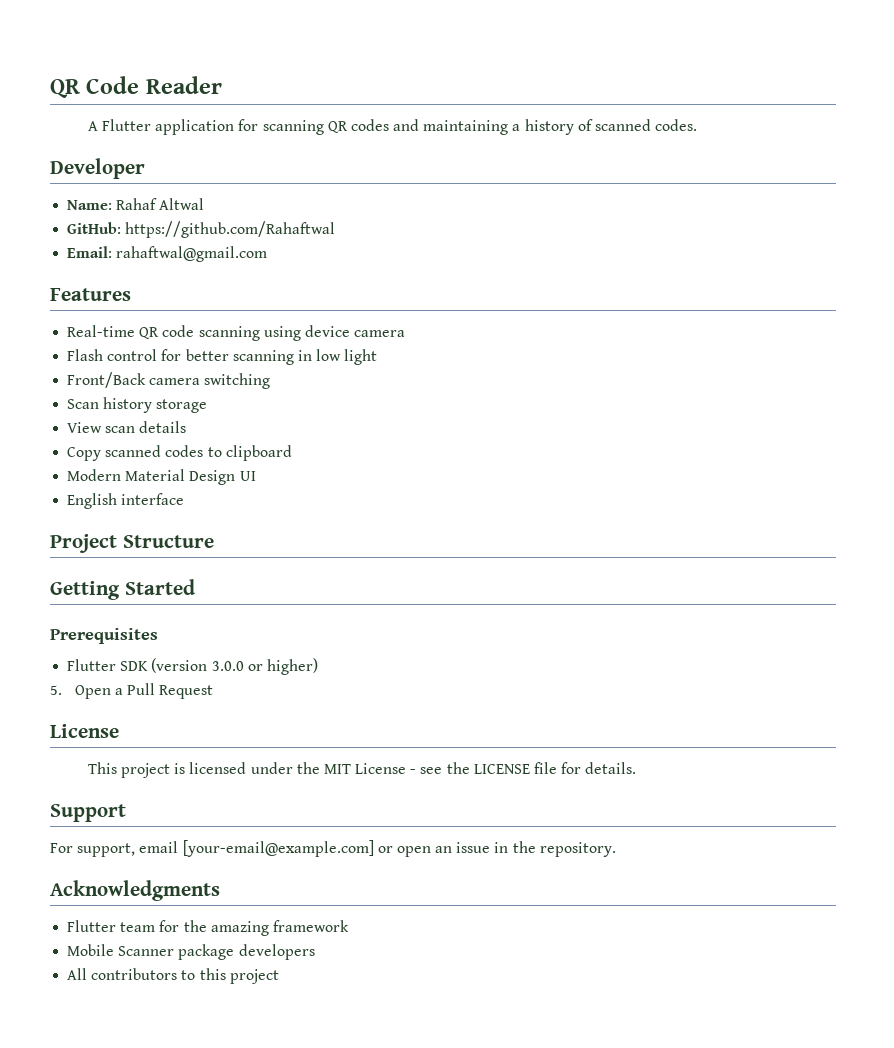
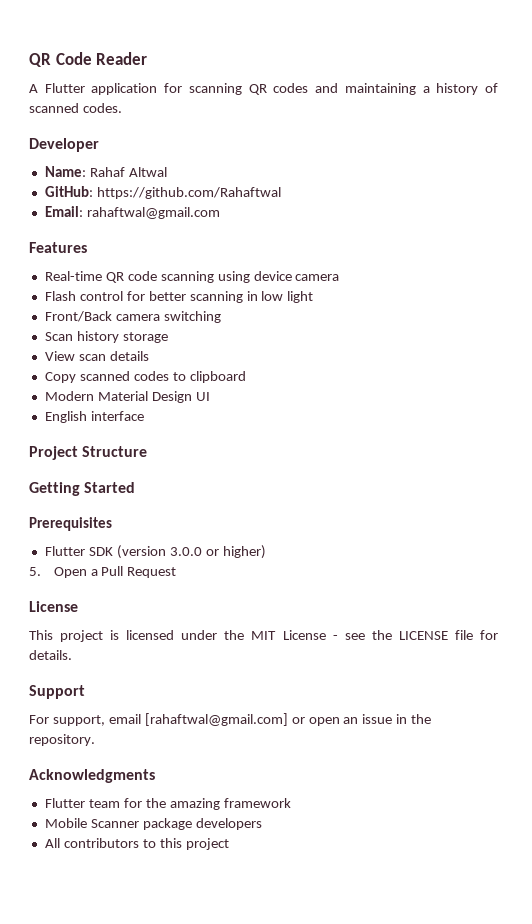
[182,840,374,857] [your-email@example.com] -> [144,713,288,726] [rahaftwal@gmail.com]

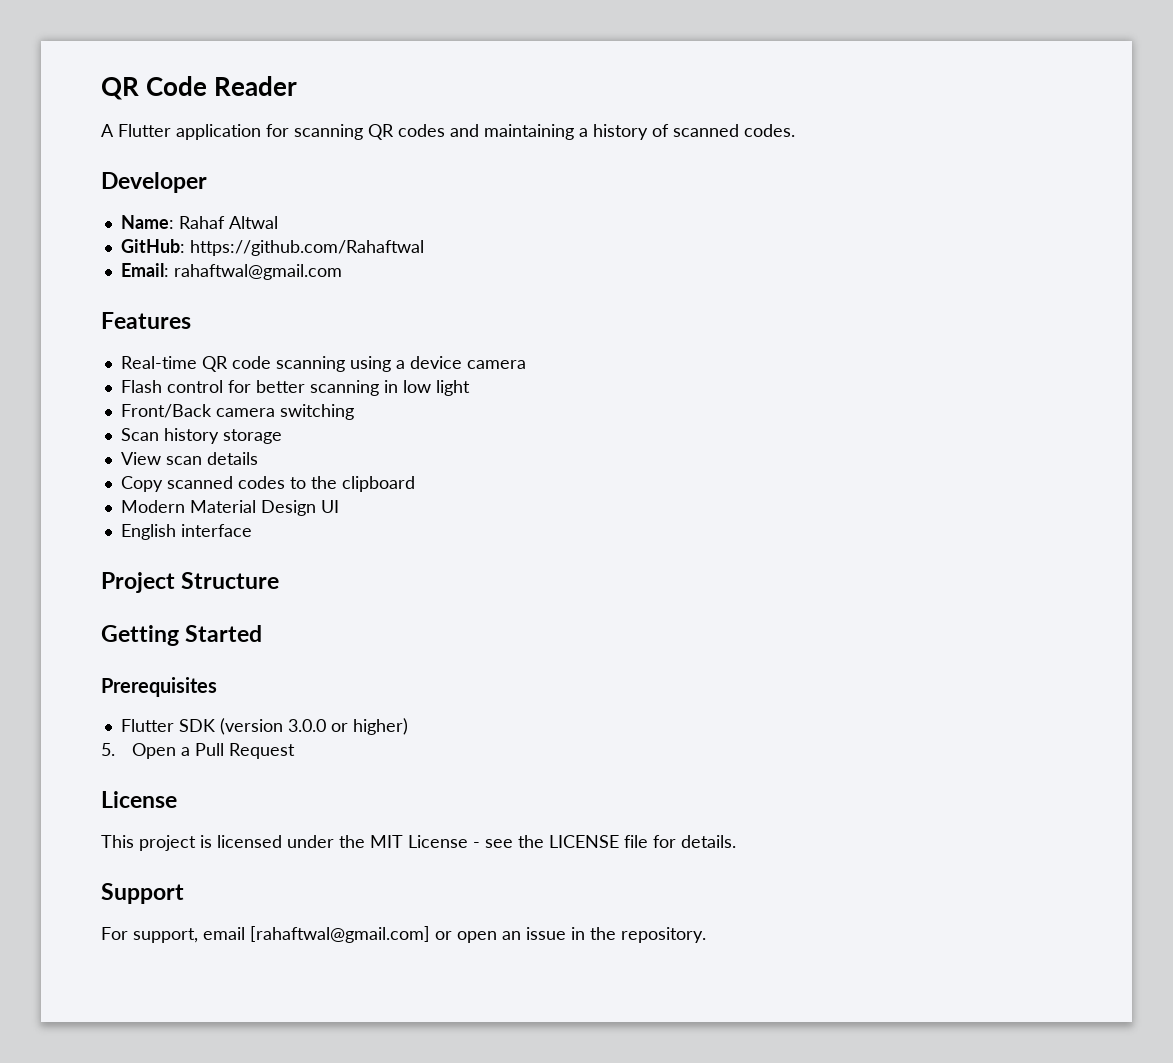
(250, 277) none -> [395,360,405,369] a
(186, 376) none -> [310,476,337,489] the
[29,769,155,783] [44,798,291,810] [44,818,262,830] [44,838,229,850] // Acknowledgments // Flutter team for the amazing framework // Mobile Scanner package developers // All contributors to this project -> (706, 935) none

